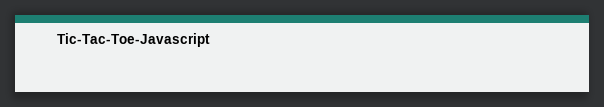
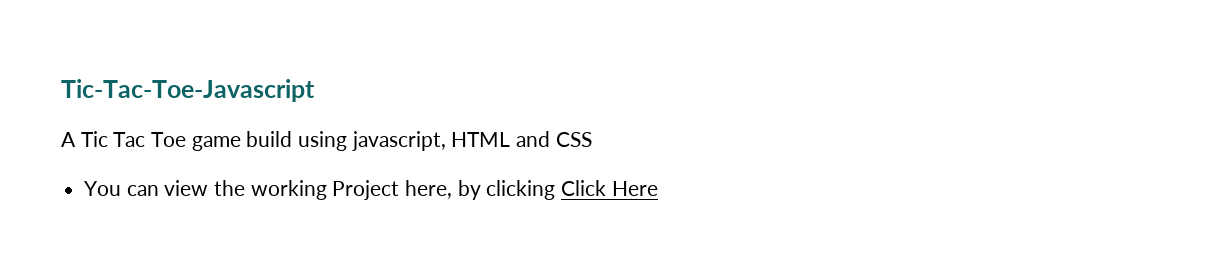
(210, 40) none -> [61,131,592,151] [84,180,658,200] // A Tic Tac Toe game build using javascript, HTML and CSS // You can view the working Project here, by clicking Click Here

